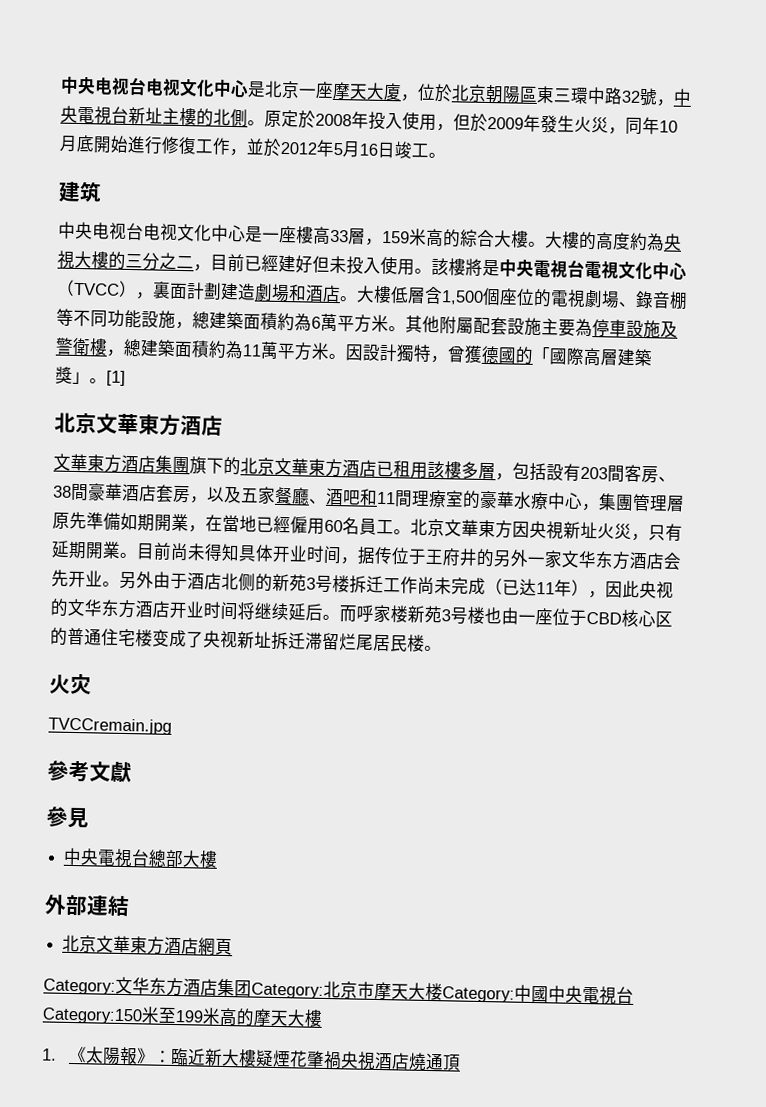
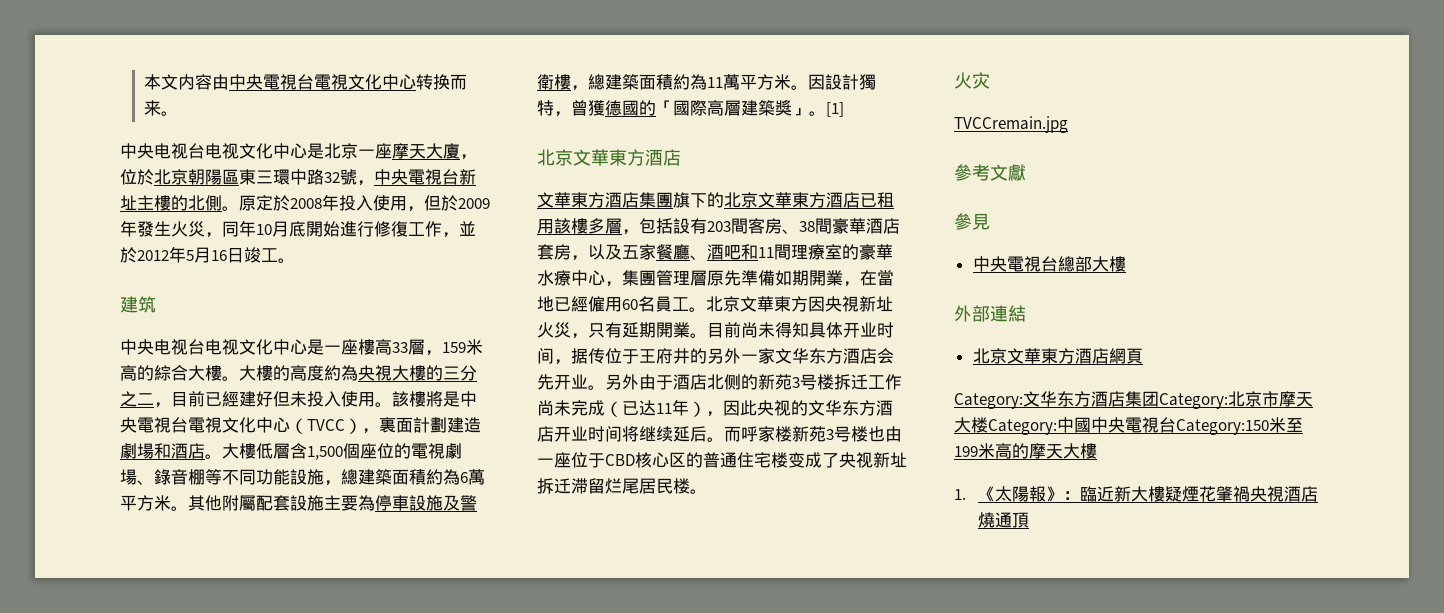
(60, 85) none -> [143,74,467,90] [143,100,178,116] 本文内容由中央電視台電視文化中心转换而来。 //

